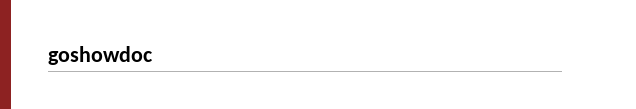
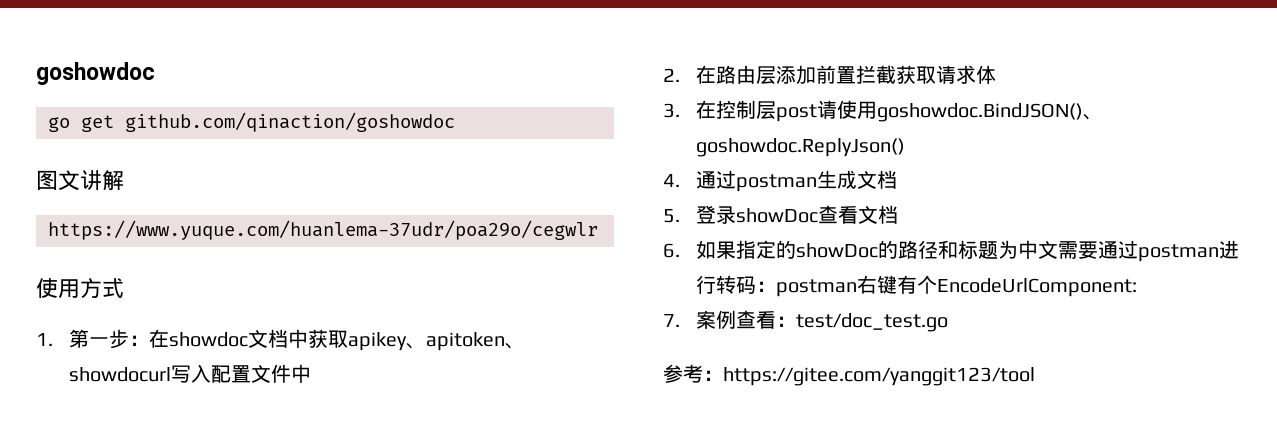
(152, 55) none -> [48,112,455,132] [36,170,124,191] [48,220,598,240] [36,278,124,298] [36,329,525,351] [68,364,311,383] [663,65,996,85] [663,100,1103,122] [695,138,905,157] [663,170,897,192] [663,205,898,224] [663,240,1239,262] [695,275,1137,297] [663,310,948,332] [663,364,1035,386] // go get github.com/qinaction/goshowdoc // 图文讲解 // https://www.yuque.com/huanlema-37udr/poa29o/cegwlr // 使用方式 // 1.第一步：在showdoc文档中获取apikey、apitoken、showdocurl写入配置文件中 // 2.在路由层添加前置拦截获取请求体 // 3.在控制层post请使用goshowdoc.BindJSON()、goshowdoc.ReplyJson() // 4.通过postman生成文档 // 5.登录showDoc查看文档 // 6.如果指定的showDoc的路径和标题为中文需要通过postman进行转码：postman右键有个EncodeUrlComponent: // 7.案例查看：test/doc_test.go // 参考：https://gitee.com/yanggit123/tool

